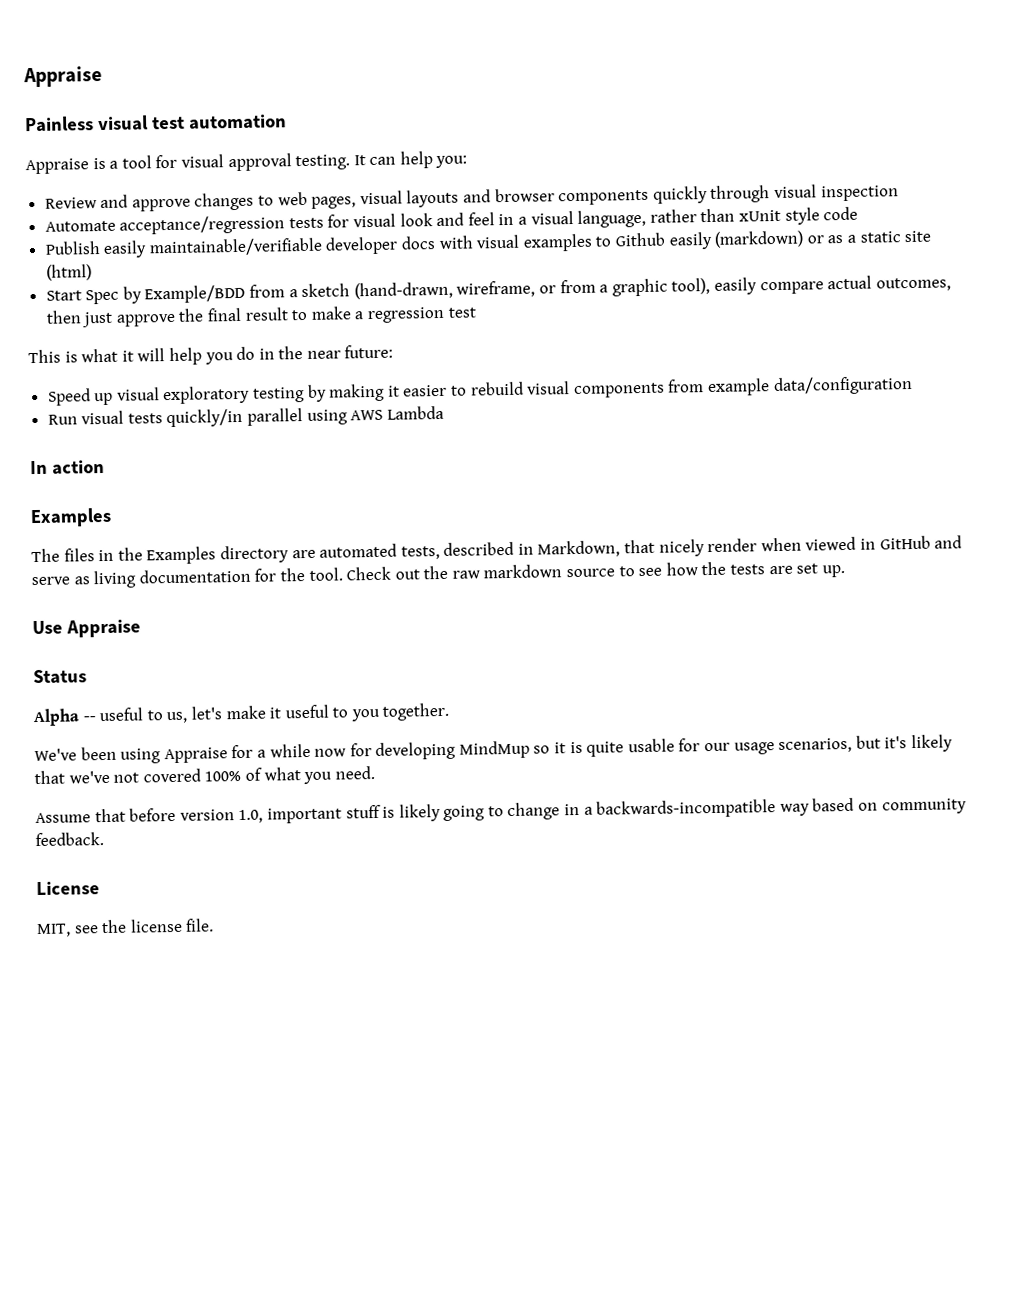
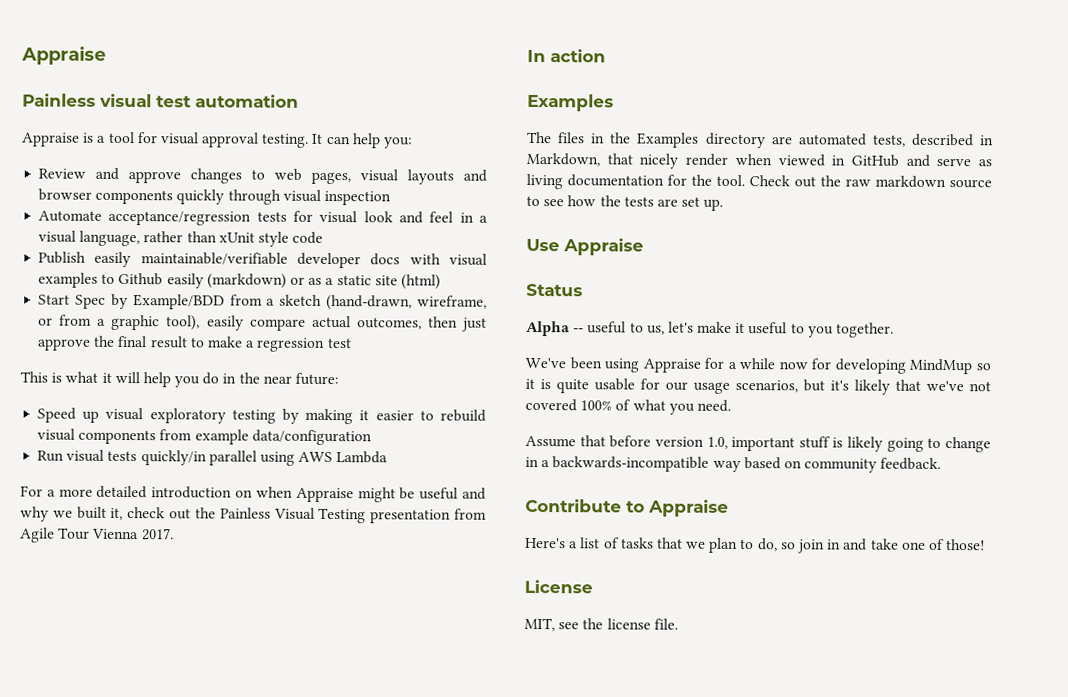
(444, 412) none -> [20,485,486,503] [20,506,487,524] [20,527,174,543] // For a more detailed introduction on when Appraise might be useful and why we built it, check out the Painless Visual Testing presentation from Agile Tour Vienna 2017.
(104, 839) none -> [525,498,729,517] [525,537,986,554] // Contribute to Appraise // Here's a list of tasks that we plan to do, so join in and take one of those!

